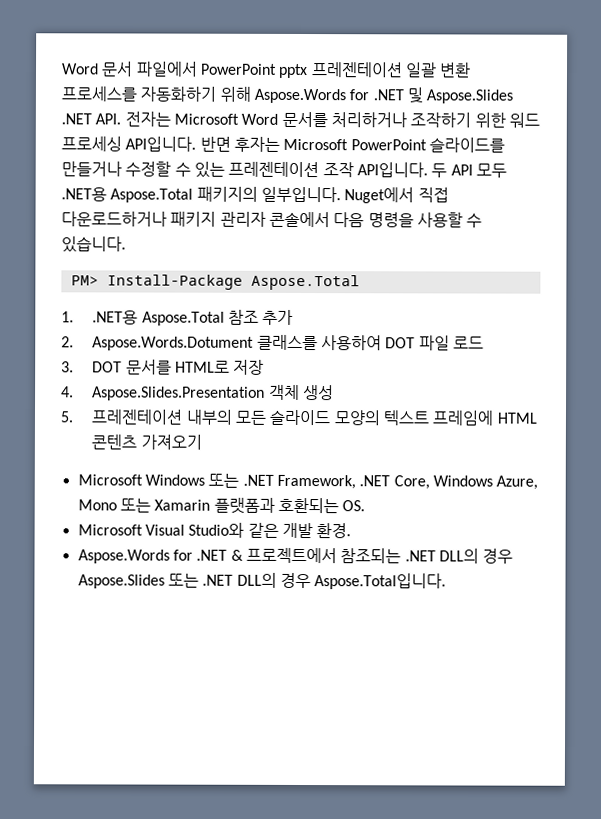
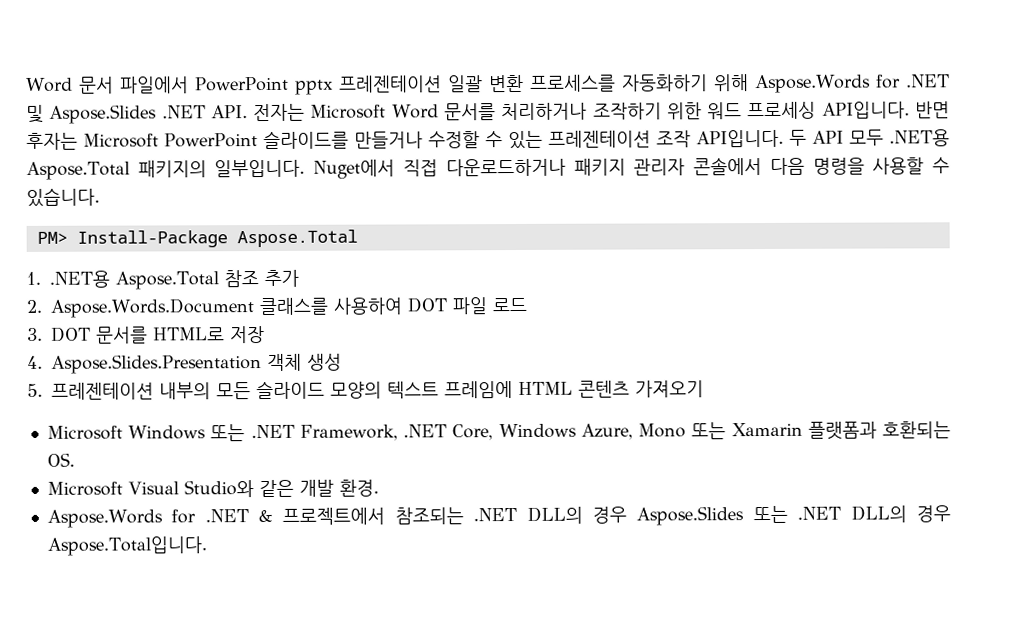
[92,336,255,351] Aspose.Words.Dotument -> [50,298,254,318] Aspose.Words.Document

